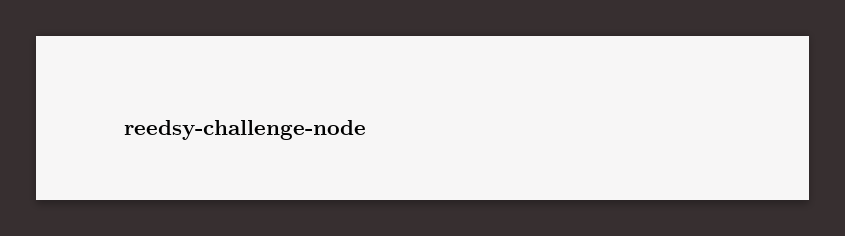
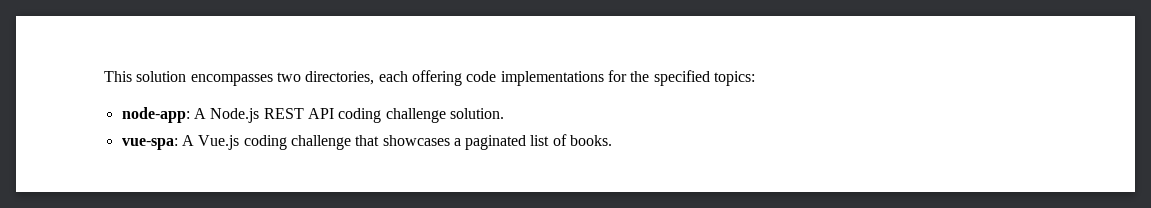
[124,120,366,140] reedsy-challenge-node -> [104,70,755,86] [121,107,504,123] [121,134,613,150] This solution encompasses two directories, each offering code implementations for the specified topics: // node-app: A Node.js REST API coding challenge solution. // vue-spa: A Vue.js coding challenge that showcases a paginated list of books.

